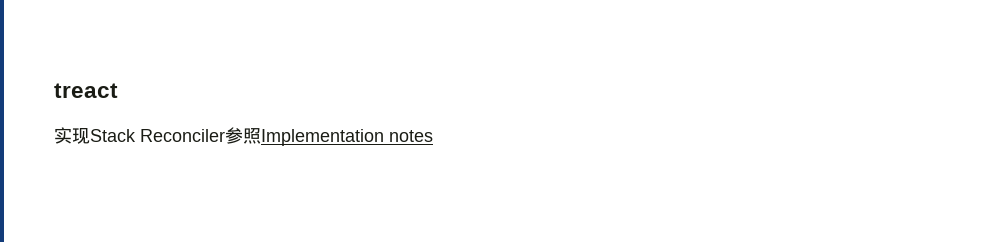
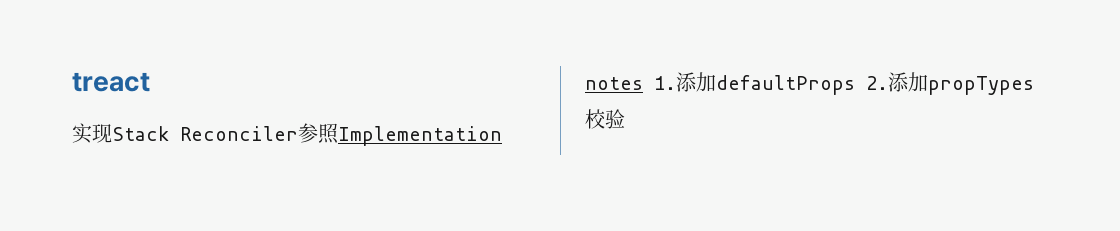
(433, 136) none -> [654,72,1034,95] [585,109,625,129] 1.添加defaultProps 2.添加propTypes校验

